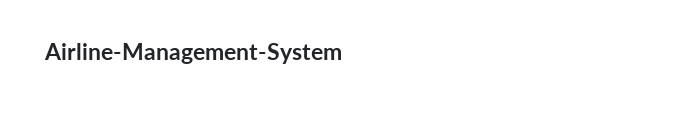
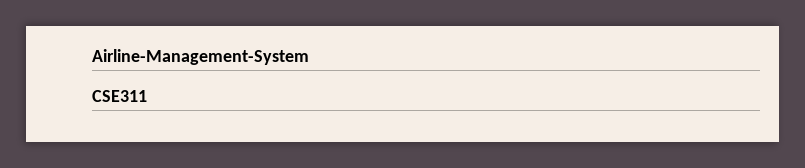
(342, 53) none -> [92,90,147,102] // CSE311

